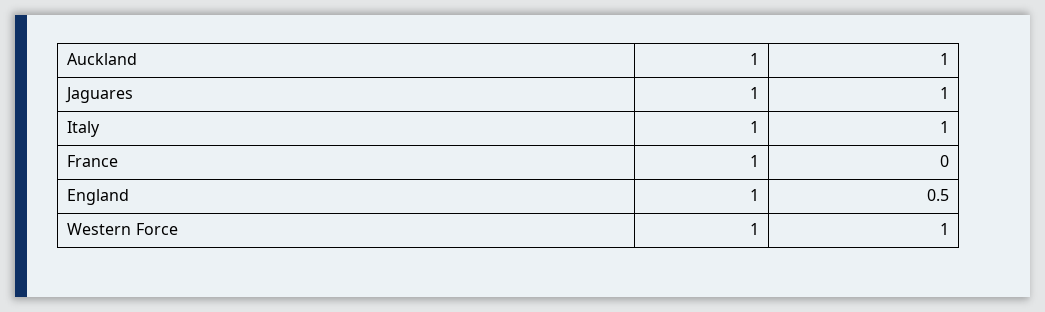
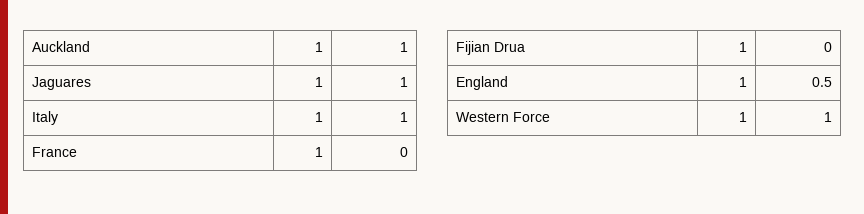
(949, 161) none -> [455,41,525,55] [739,42,748,52] [824,42,833,52] // Fijian Drua | 1 | 0

